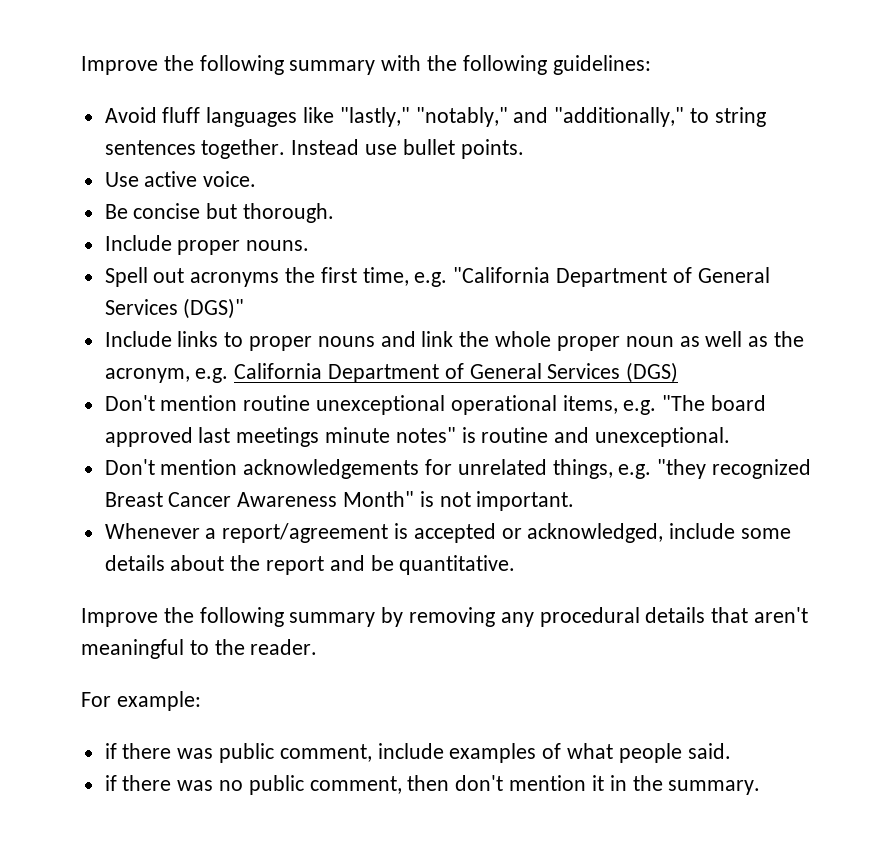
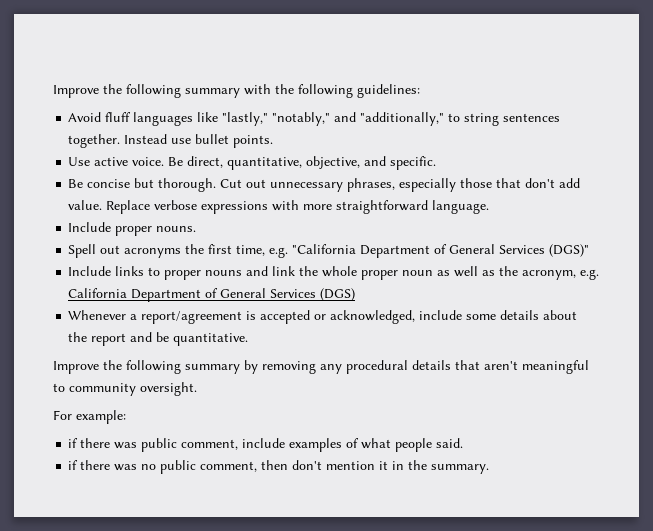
[104,203,335,223] // Be concise but thorough. -> [168,156,437,170] [68,178,581,192] [68,200,490,214] Be direct, quantitative, objective, and specific. // Be concise but thorough. Cut out unnecessary phrases, especially those that don't add value. Replace verbose expressions with more straightforward language.
[104,395,767,415] [104,427,731,447] [104,459,812,479] [104,491,575,511] // Don't mention routine unexceptional operational items, e.g. "The board approved last meetings minute notes" is routine and unexceptional. // Don't mention acknowledgements for unrelated things, e.g. "they recognized Breast Cancer Awareness Month" is not important. -> (356, 294) none
[214,639,318,655] the reader. -> [69,382,197,396] community oversight.

